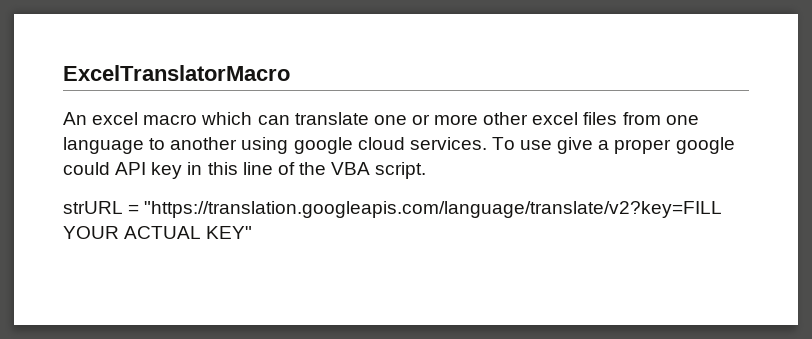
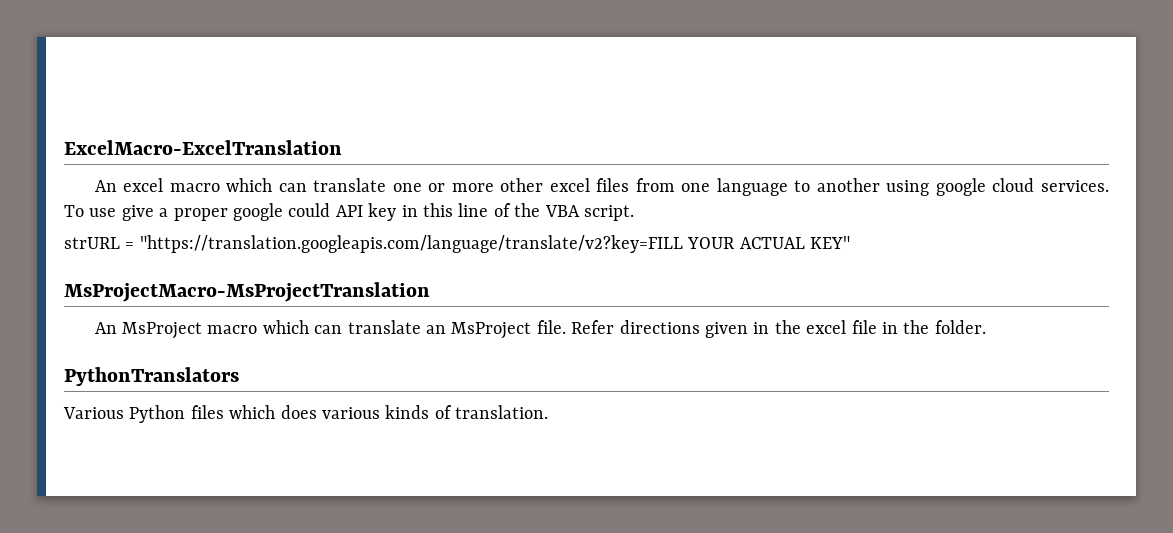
[63,65,290,81] ExcelTranslatorMacro -> [64,140,342,155] ExcelMacro-ExcelTranslation
(253, 232) none -> [64,282,430,302] [94,320,986,339] [64,367,239,386] [63,405,549,423] // MsProjectMacro-MsProjectTranslation // An MsProject macro which can translate an MsProject file. Refer directions given in the excel file in the folder. // PythonTranslators // Various Python files which does various kinds of translation.

